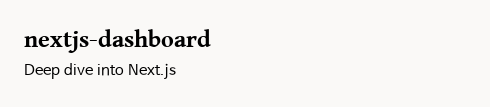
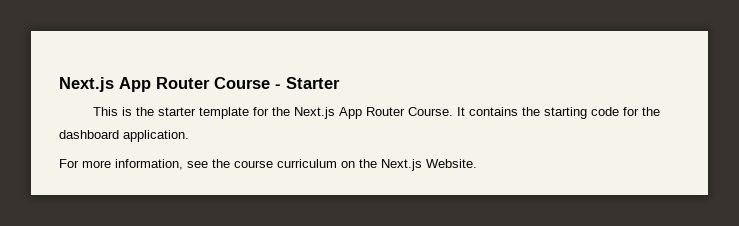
[24,29,211,53] [24,63,176,80] nextjs-dashboard // Deep dive into Next.js -> [59,77,340,92] [92,107,660,119] [59,130,189,142] [59,159,477,171] Next.js App Router Course - Starter // This is the starter template for the Next.js App Router Course. It contains the starting code for the dashboard application. // For more information, see the course curriculum on the Next.js Website.

